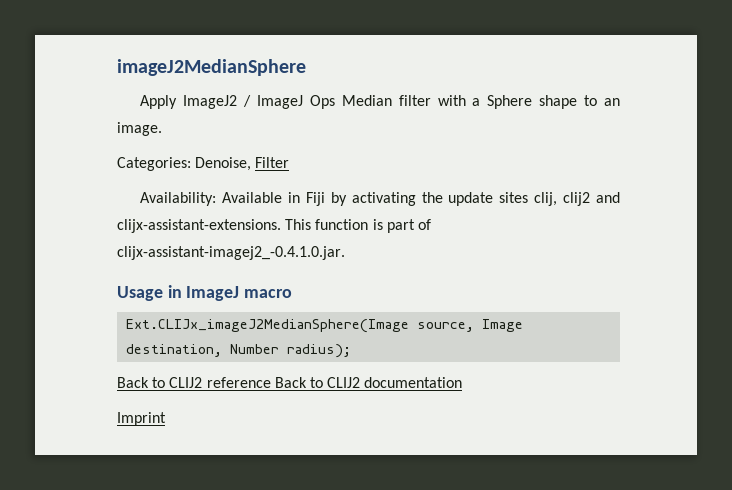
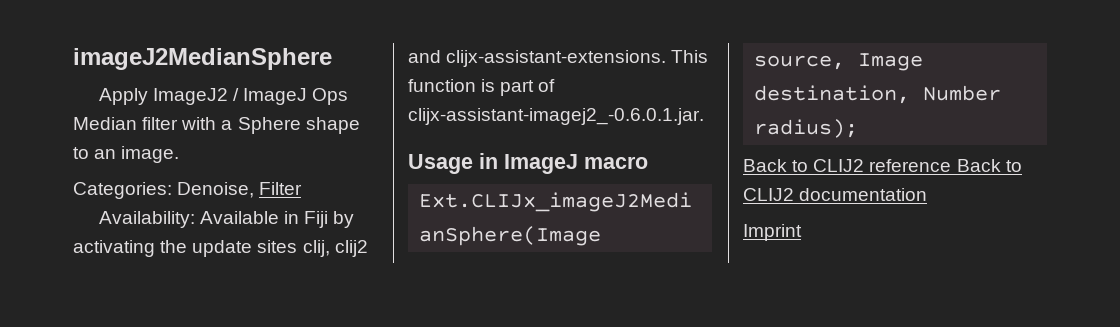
[117,246,345,260] clijx-assistant-imagej2_-0.4.1.0.jar. -> [408,108,704,125] clijx-assistant-imagej2_-0.6.0.1.jar.

